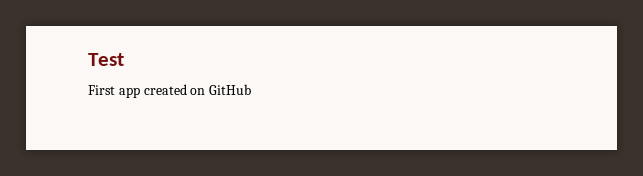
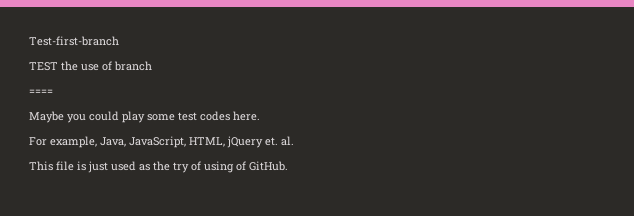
[88,53,124,66] [88,84,252,98] Test // First app created on GitHub -> [29,36,119,46] [29,61,152,71] [29,89,53,95] [29,111,260,123] [29,136,294,148] [29,161,288,173] Test-first-branch // TEST the use of branch // ==== // Maybe you could play some test codes here. // For example, Java, JavaScript, HTML, jQuery et. al. // This file is just used as the try of using of GitHub.

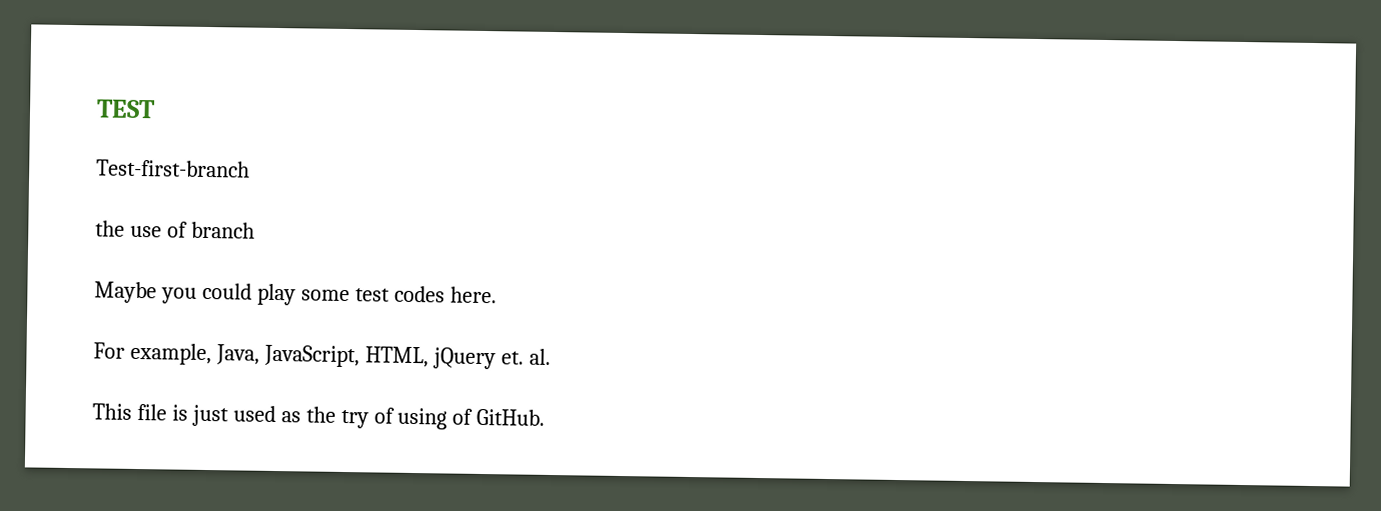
(29, 41) none -> [96,99,155,119] TEST //
[29,62,58,71] TEST -> (250, 168) none
[29,89,53,95] // ==== -> (255, 230) none

